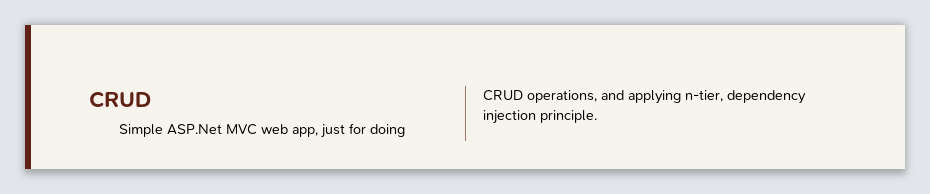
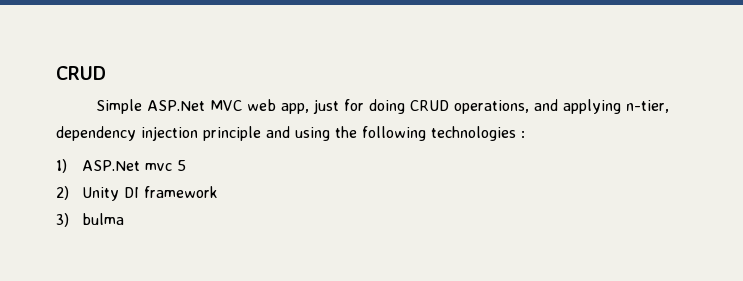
[540,110,597,123] principle. -> [203,126,525,141] [56,159,186,173] [56,186,218,201] [56,213,124,227] principle and using the following technologies : // 1) ASP.Net mvc 5 // 2) Unity DI framework // 3) bulma

